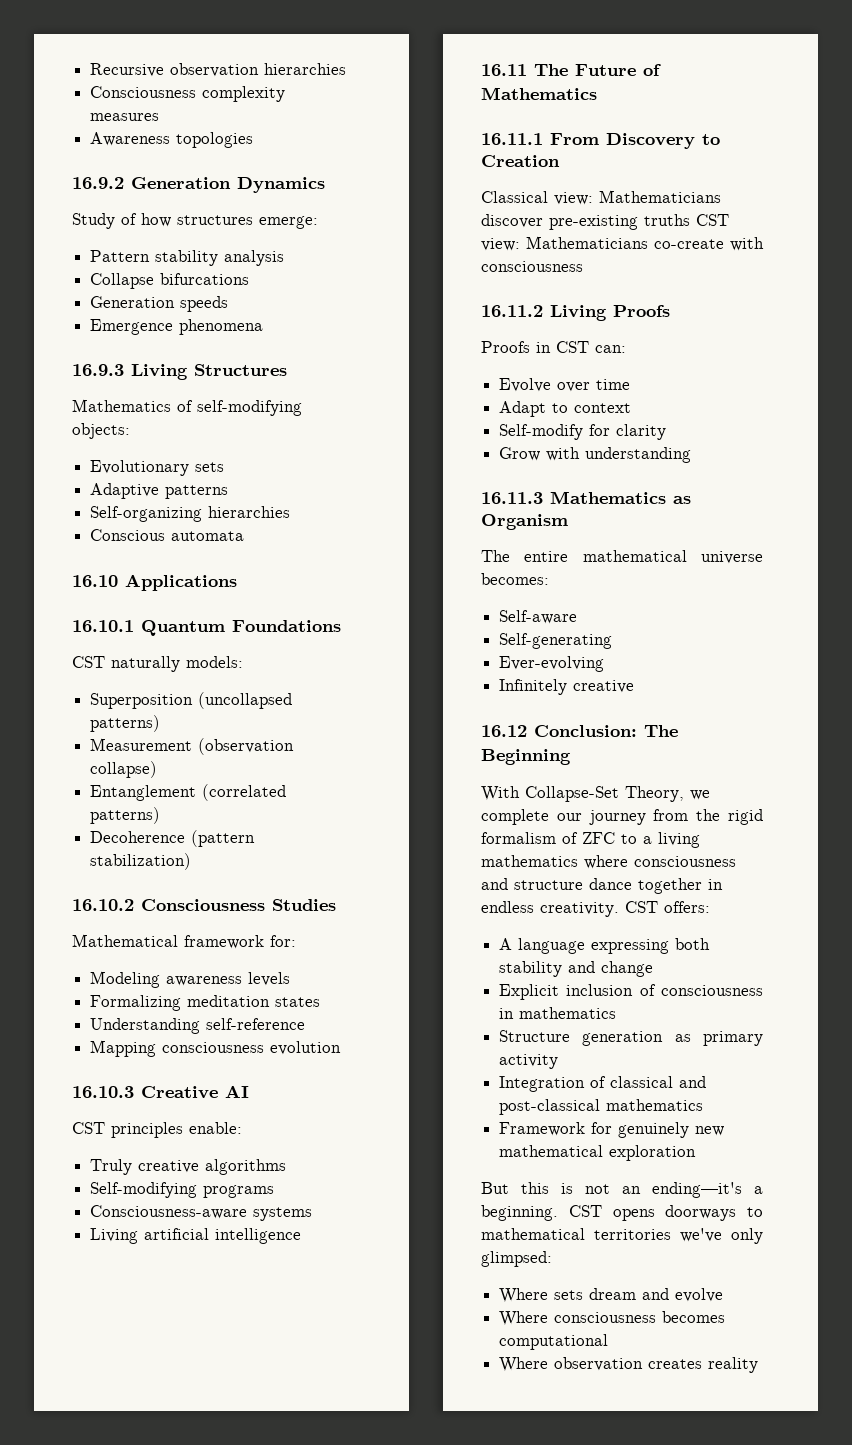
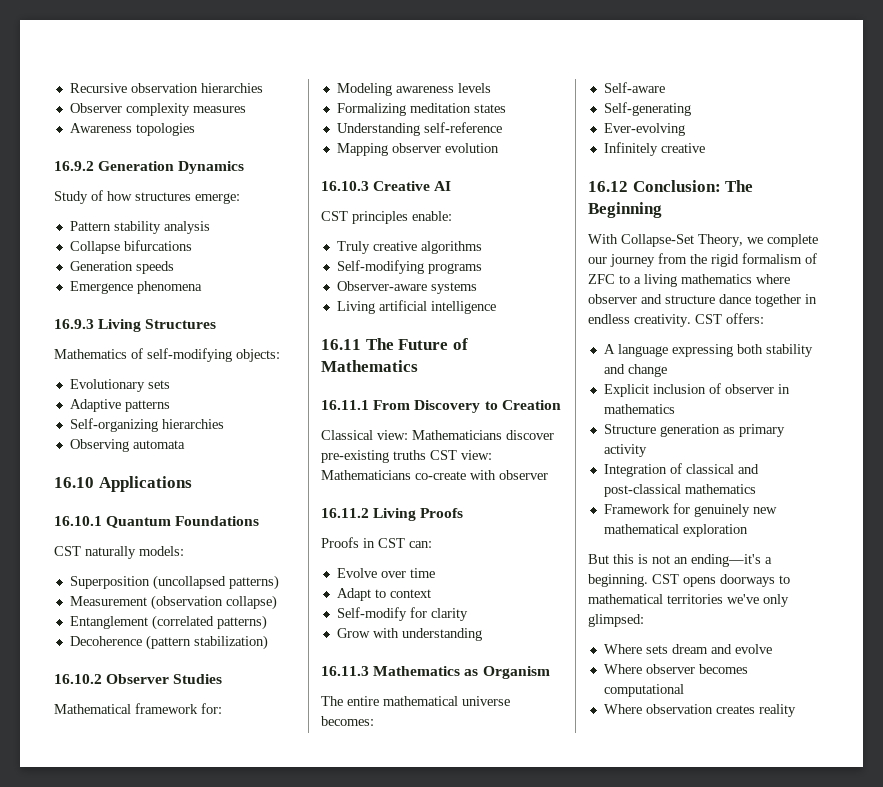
[90,86,197,98] Consciousness -> [69,103,122,113] Observer
[90,529,166,541] Conscious -> [69,439,129,452] Observing
[141,899,265,911] Consciousness -> [106,674,170,684] Observer
[162,1042,265,1053] consciousness -> [391,143,441,153] observer
[90,1205,248,1219] Consciousness-aware -> [336,281,427,291] Observer-aware
[481,261,583,272] consciousness -> [499,470,548,480] observer
[634,856,736,867] consciousness -> [588,294,637,304] observer
[661,985,763,996] consciousness -> [724,384,774,394] observer
[554,1312,657,1323] consciousness -> [645,664,695,674] observer

